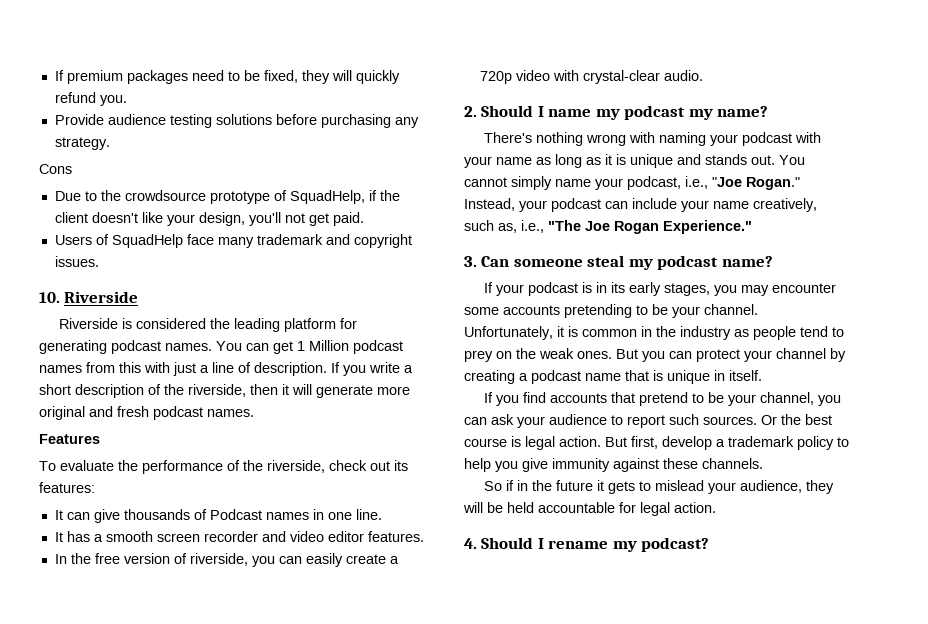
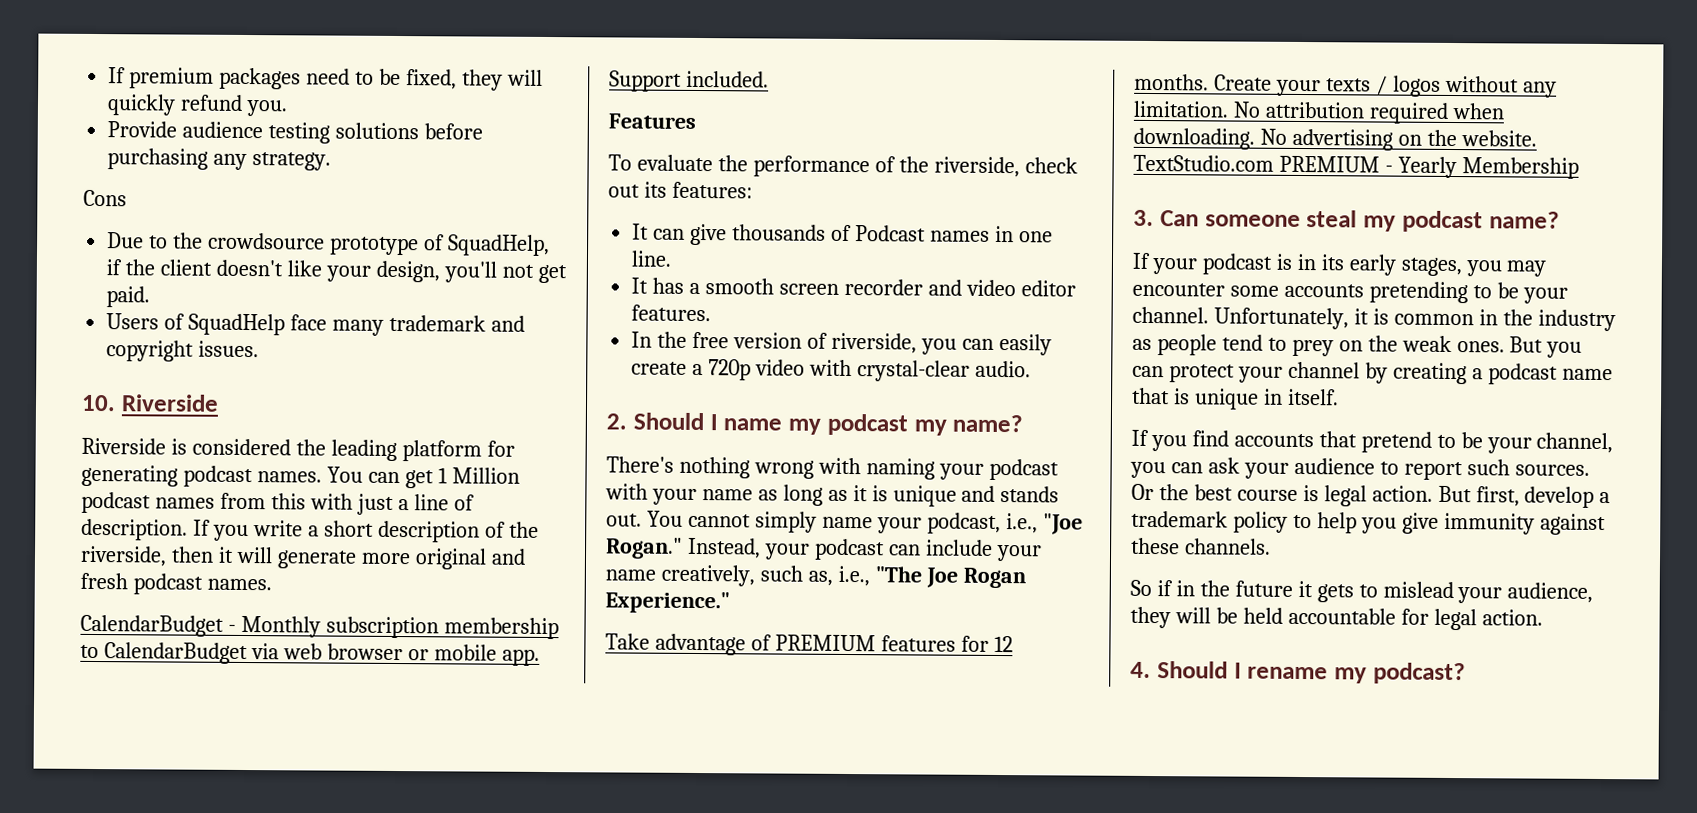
(254, 413) none -> [80,614,559,640] [80,642,540,666] [609,70,769,92] // CalendarBudget - Monthly subscription membership to CalendarBudget via web browser or mobile app. Support included.
(752, 227) none -> [605,633,1013,656] [1134,73,1557,98] [1133,100,1505,124] [1133,127,1537,151] [1133,154,1579,179] // Take advantage of PREMIUM features for 12 months. Create your texts / logos without any limitation. No attribution required when downloading. No advertising on the website. TextStudio.com PREMIUM - Yearly Membership

